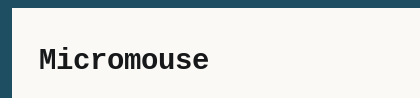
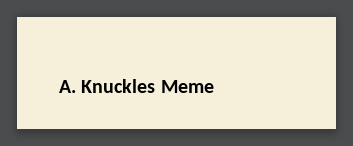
[39,47,209,69] Micromouse -> [59,79,214,93] A. Knuckles Meme

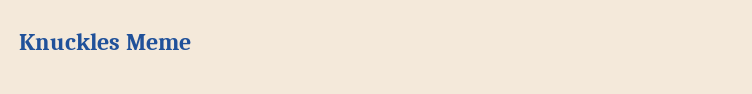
[59,80,76,93] A. -> (19, 41) none

